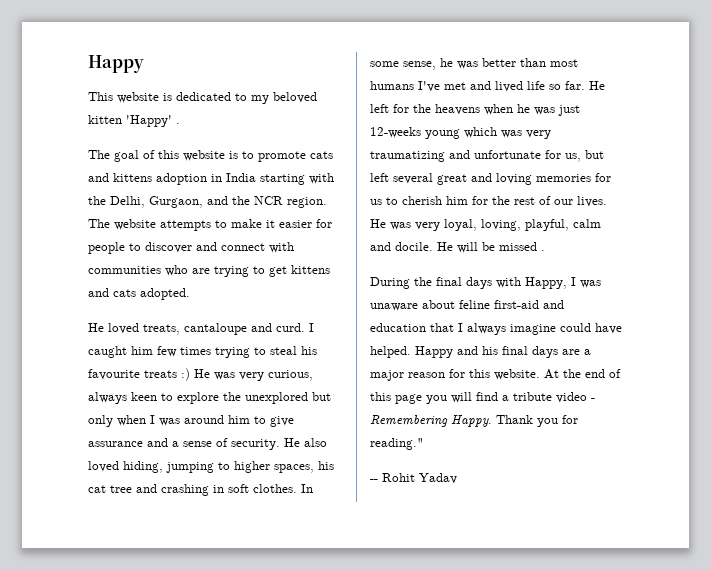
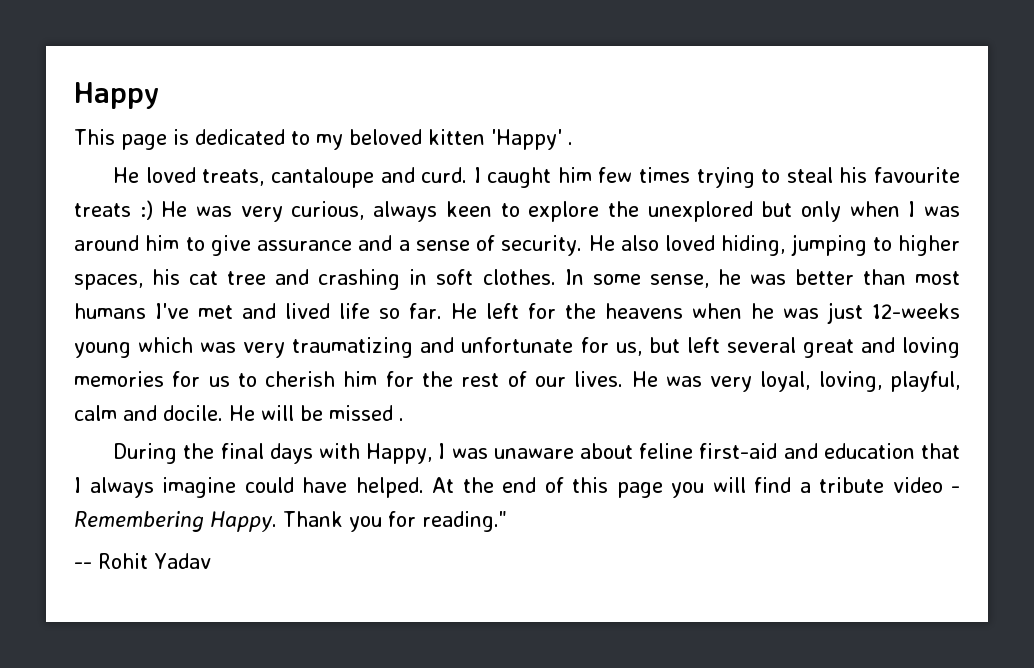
[117,92,159,103] website -> [121,134,167,150] page
[88,150,333,162] [88,173,334,185] [88,196,327,208] [88,219,332,231] [88,242,294,254] [88,265,330,277] [88,288,190,300] // The goal of this website is to promote cats and kittens adoption in India starting with the Delhi, Gurgaon, and the NCR region. The website attempts to make it easier for people to discover and connect with communities who are trying to get kittens and cats adopted. -> (573, 143) none
[415,346,591,358] [370,369,540,381] Happy and his final days are a major reason for this website. -> (424, 487) none

